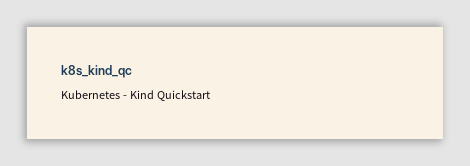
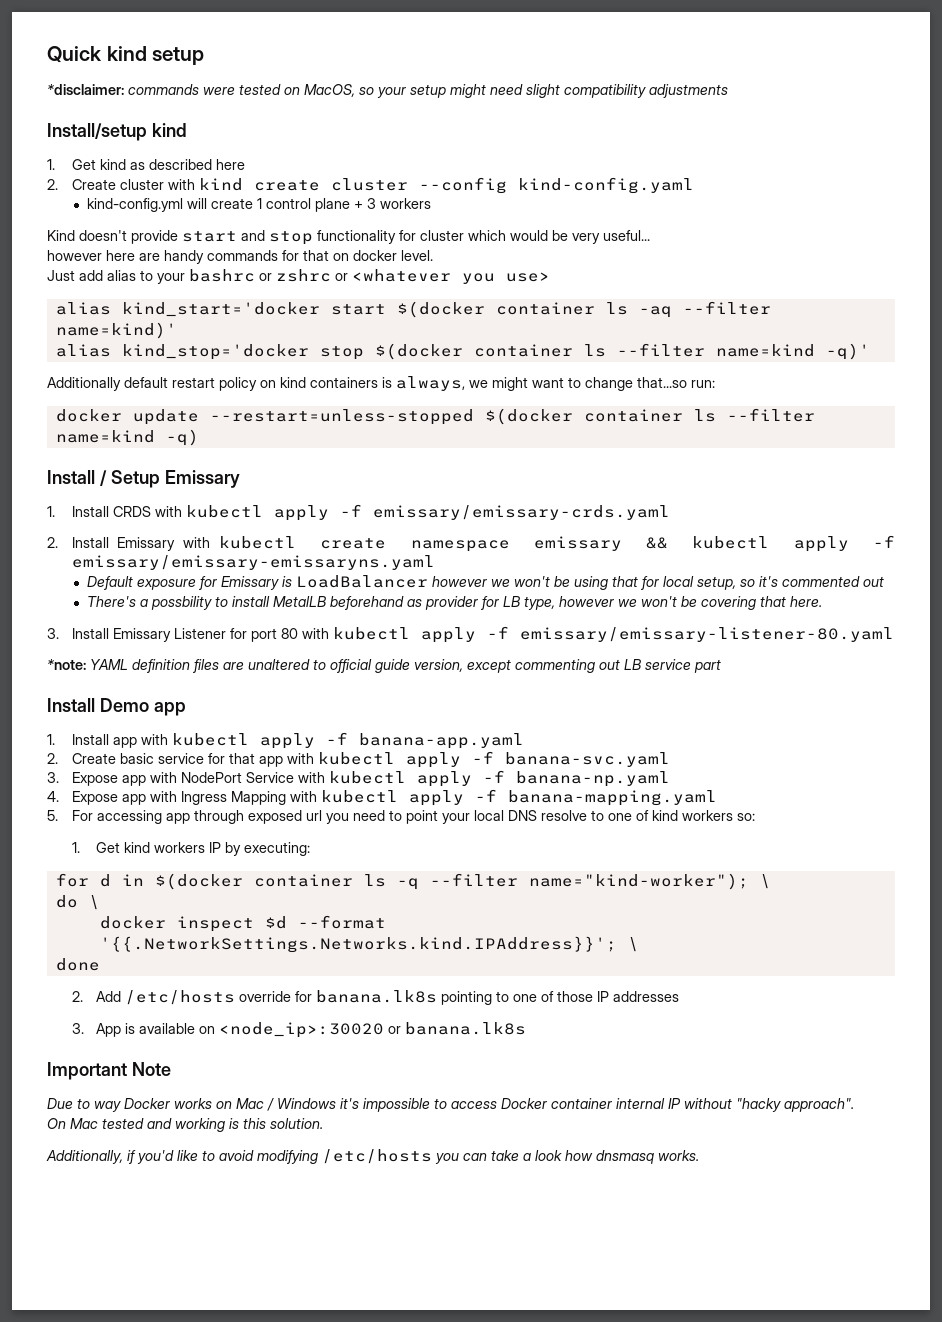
[61,65,132,78] [61,90,210,101] k8s_kind_qc // Kubernetes - Kind Quickstart -> [47,46,205,65] [47,84,728,98] [47,123,187,141] [47,159,245,170] [47,177,694,194] [87,198,432,212] [47,230,650,245] [47,250,433,264] [47,269,550,284] [55,301,771,318] [55,322,177,339] [55,343,870,360] [47,376,715,391] [55,408,815,425] [55,429,199,446] [47,470,240,488] [47,504,670,521] [47,535,896,552] [71,555,435,570] [87,575,885,590] [87,596,823,610] [47,626,894,643] [47,659,721,673] [47,698,186,716] [47,732,524,749] [47,751,670,768] [47,770,670,787] [47,789,717,806] [47,810,755,824] [71,842,311,856] [55,873,771,890] [55,895,100,910] [99,915,386,932] [99,936,639,953] [55,958,100,971] [71,990,680,1005] [71,1022,527,1038] [47,1062,171,1080] [47,1098,854,1112] [47,1118,323,1132] [46,1149,699,1164] Quick kind setup // *disclaimer: commands were tested on MacOS, so your setup might need slight compatibility adjustments // Install/setup kind // 1. Get kind as described here // 2. Create cluster with kind create cluster --config kind-config.yaml // kind-config.yml will create 1 control plane + 3 workers // Kind doesn't provide start and stop functionality for cluster which would be very useful... // however here are handy commands for that on docker level. // Just add alias to your bashrc or zshrc or <whatever you use> // alias kind_start='docker start $(docker container ls -aq --filter name=kind)' // alias kind_stop='docker stop $(docker container ls --filter name=kind -q)' // Additionally default restart policy on kind containers is always, we might want to change that...so run: // docker update --restart=unless-stopped $(docker container ls --filter name=kind -q) // Install / Setup Emissary // 1. Install CRDS with kubectl apply -f emissary/emissary-crds.yaml // 2. Install Emissary with kubectl create namespace emissary && kubectl apply -f emissary/emissary-emissaryns.yaml // Default exposure for Emissary is LoadBalancer however we won't be using that for local setup, so it's commented out // There's a possbility to install MetalLB beforehand as provider for LB type, however we won't be covering that here. // 3. Install Emissary Listener for port 80 with kubectl apply -f emissary/emissary-listener-80.yaml // *note: YAML definition files are unaltered to official guide version, except commenting out LB service part // Install Demo app // 1. Install app with kubectl apply -f banana-app.yaml // 2. Create basic service for that app with kubectl apply -f banana-svc.yaml // 3. Expose app with NodePort Service with kubectl apply -f banana-np.yaml // 4. Expose app with Ingress Mapping with kubectl apply -f banana-mapping.yaml // 5. For accessing app through exposed url you need to point your local DNS resolve to one of kind workers so: // 1. Get kind workers IP by executing: // for d in $(docker container ls -q --filter name="kind-worker"); \ // do \ // docker inspect $d --format '{{.NetworkSettings.Networks.kind.IPAddress}}'; \ // done // 2. Add /etc/hosts override for banana.lk8s pointing to one of those IP addresses // 3. App is available on <node_ip>:30020 or banana.lk8s // Important Note // Due to way Docker works on Mac / Windows it's impossible to access Docker container internal IP without "hacky approach". // On Mac tested and working is this solution. // Additionally, if you'd like to avoid modifying /etc/hosts you can take a look how dnsmasq works.

